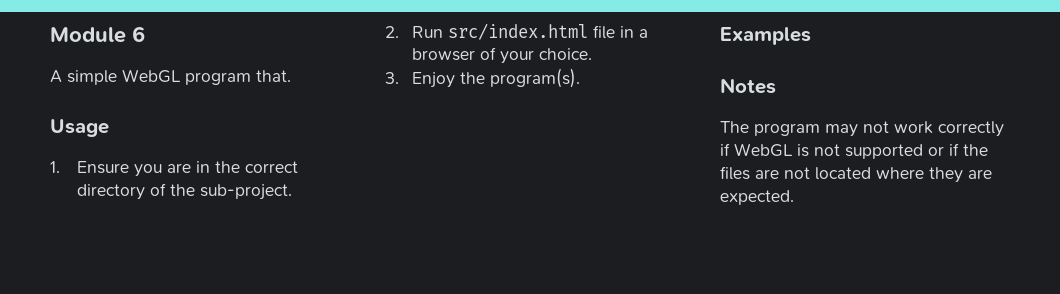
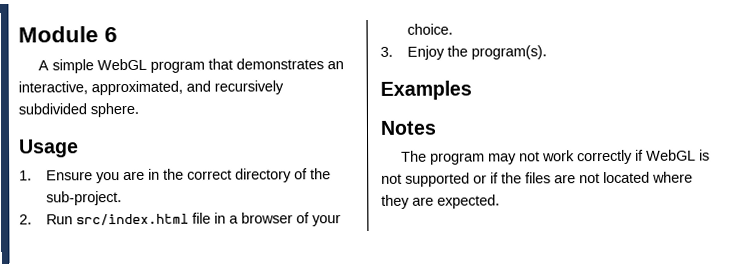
[256,70,291,82] that. -> [208,58,345,70] [18,80,284,96] [18,102,139,118] that demonstrates an interactive, approximated, and recursively subdivided sphere.

